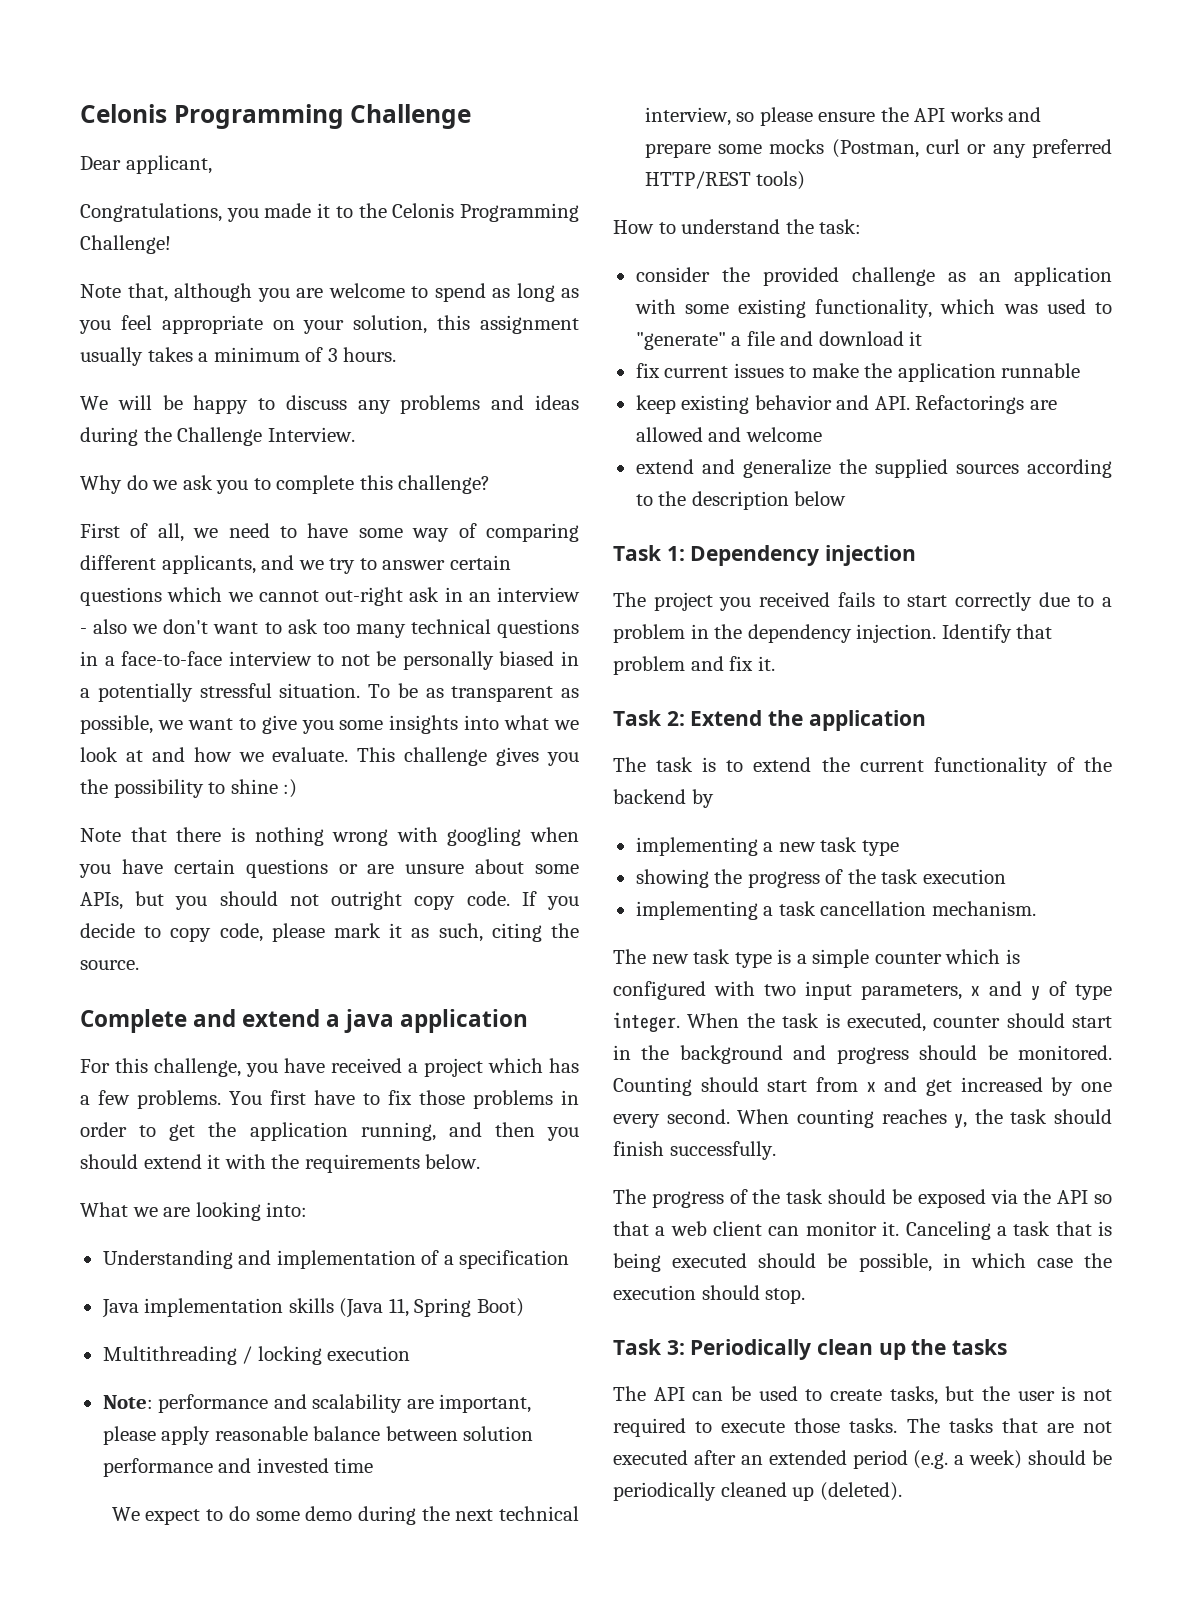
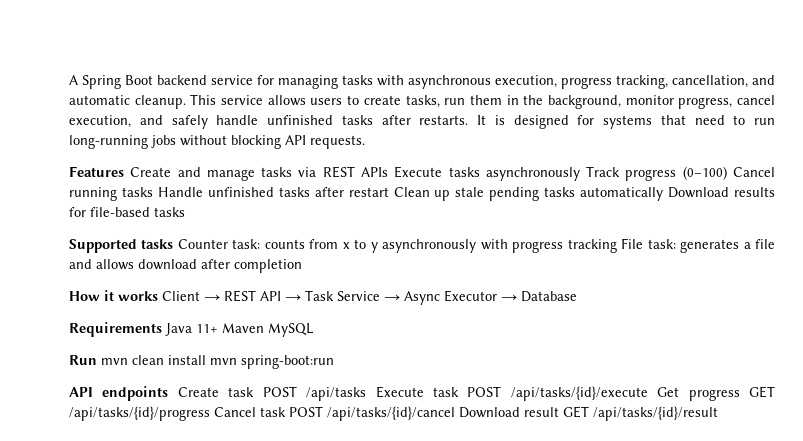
[80,104,472,129] [80,155,212,174] [80,203,579,222] [80,235,171,254] [80,283,579,302] [79,315,579,334] [80,347,397,366] [80,395,579,414] [80,427,355,446] [80,475,491,494] [80,523,579,542] [80,555,511,574] [80,587,580,606] [80,619,579,638] [80,651,579,670] [80,683,579,702] [80,715,579,734] [80,747,580,766] [80,779,298,798] [80,827,579,846] [79,859,579,878] [80,891,579,910] [80,923,579,942] [80,960,139,970] [80,1009,529,1033] [80,1058,579,1077] [80,1090,579,1109] [80,1122,579,1141] [80,1154,481,1173] [80,1202,308,1221] [102,1250,570,1269] [101,1298,524,1318] [102,1346,411,1365] [102,1394,532,1413] [102,1426,534,1445] [102,1458,374,1477] [111,1506,579,1525] [644,107,1042,126] [644,139,1112,158] [644,171,806,190] [613,219,862,234] [635,267,1112,286] [634,299,1112,318] [635,331,923,350] [635,363,1081,382] [635,395,1057,414] [635,427,822,442] [635,459,1112,478] [635,491,847,510] [613,545,917,566] [613,592,1112,611] [613,624,1053,643] [613,656,775,675] [613,710,926,731] [613,757,1112,776] [613,789,714,808] [635,837,899,856] [635,869,1006,888] [635,901,1036,920] [613,949,1020,968] [613,981,1112,1001] [613,1012,1112,1033] [613,1045,1112,1064] [613,1077,1112,1096] [613,1109,1112,1129] [613,1141,776,1160] [613,1189,1112,1208] [613,1221,1112,1240] [613,1253,1112,1272] [613,1285,806,1304] [613,1339,1008,1360] [613,1386,1112,1405] [613,1418,1112,1437] [613,1450,1112,1469] [613,1482,902,1501] Celonis Programming Challenge // Dear applicant, // Congratulations, you made it to the Celonis Programming Challenge! // Note that, although you are welcome to spend as long as you feel appropriate on your solution, this assignment usually takes a minimum of 3 hours. // We will be happy to discuss any problems and ideas during the Challenge Interview. // Why do we ask you to complete this challenge? // First of all, we need to have some way of comparing different applicants, and we try to answer certain questions which we cannot out-right ask in an interview - also we don't want to ask too many technical questions in a face-to-face interview to not be personally biased in a potentially stressful situation. To be as transparent as possible, we want to give you some insights into what we look at and how we evaluate. This challenge gives you the possibility to shine :) // Note that there is nothing wrong with googling when you have certain questions or are unsure about some APIs, but you should not outright copy code. If you decide to copy code, please mark it as such, citing the source. // Complete and extend a java application // For this challenge, you have received a project which has a few problems. You first have to fix those problems in order to get the application running, and then you should extend it with the requirements below. // What we are looking into: // Understanding and implementation of a specification // Java implementation skills (Java 11, Spring Boot) // Multithreading / locking execution // Note: performance and scalability are important, please apply reasonable balance between solution performance and invested time // We expect to do some demo during the next technical interview, so please ensure the API works and prepare some mocks (Postman, curl or any preferred HTTP/REST tools) // How to understand the task: // consider the provided challenge as an application with some existing functionality, which was used to "generate" a file and download it // fix current issues to make the application runnable // keep existing behavior and API. Refactorings are allowed and welcome // extend and generalize the supplied sources according to the description below // Task 1: Dependency injection // The project you received fails to start correctly due to a problem in the dependency injection. Identify that problem and fix it. // Task 2: Extend the application // The task is to extend the current functionality of the backend by // implementing a new task type // showing the progress of the task execution // implementing a task cancellation mechanism. // The new task type is a simple counter which is configured with two input parameters, x and y of type integer. When the task is executed, counter should start in the background and progress should be monitored. Counting should start from x and get increased by one every second. When counting reaches y, the task should finish successfully. // The progress of the task should be exposed via the API so that a web client can monitor it. Canceling a task that is being executed should be possible, in which case the execution should stop. // Task 3: Periodically clean up the tasks // The API can be used to create tasks, but the user is not required to execute those tasks. The tasks that are not executed after an extended period (e.g. a week) should be periodically cleaned up (deleted). -> [69,75,775,89] [69,94,775,109] [69,115,775,129] [69,135,365,149] [69,166,776,181] [69,187,776,201] [69,207,185,217] [69,238,776,253] [69,259,302,273] [69,290,577,305] [69,322,313,337] [69,355,334,369] [69,386,775,401] [69,406,718,421] A Spring Boot backend service for managing tasks with asynchronous execution, progress tracking, cancellation, and automatic cleanup. This service allows users to create tasks, run them in the background, monitor progress, cancel execution, and safely handle unfinished tasks after restarts. It is designed for systems that need to run long-running jobs without blocking API requests. // Features Create and manage tasks via REST APIs Execute tasks asynchronously Track progress (0–100) Cancel running tasks Handle unfinished tasks after restart Clean up stale pending tasks automatically Download results for file-based tasks // Supported tasks Counter task: counts from x to y asynchronously with progress tracking File task: generates a file and allows download after completion // How it works Client → REST API → Task Service → Async Executor → Database // Requirements Java 11+ Maven MySQL // Run mvn clean install mvn spring-boot:run // API endpoints Create task POST /api/tasks Execute task POST /api/tasks/{id}/execute Get progress GET /api/tasks/{id}/progress Cancel task POST /api/tasks/{id}/cancel Download result GET /api/tasks/{id}/result

